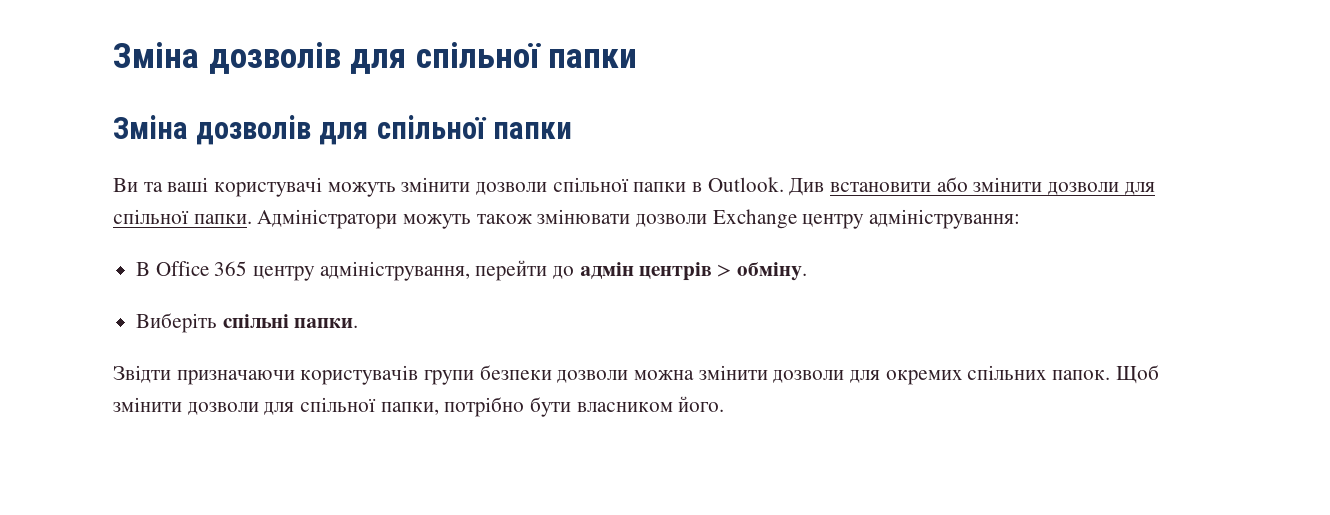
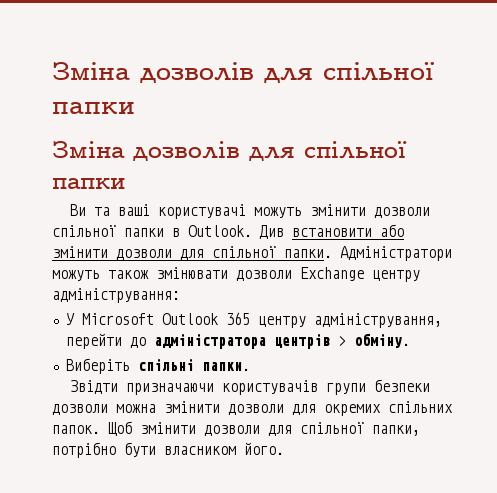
[136,261,209,276] В Office -> [65,313,218,325] У Microsoft Outlook
[579,262,634,280] адмін -> [153,334,266,349] адміністратора

